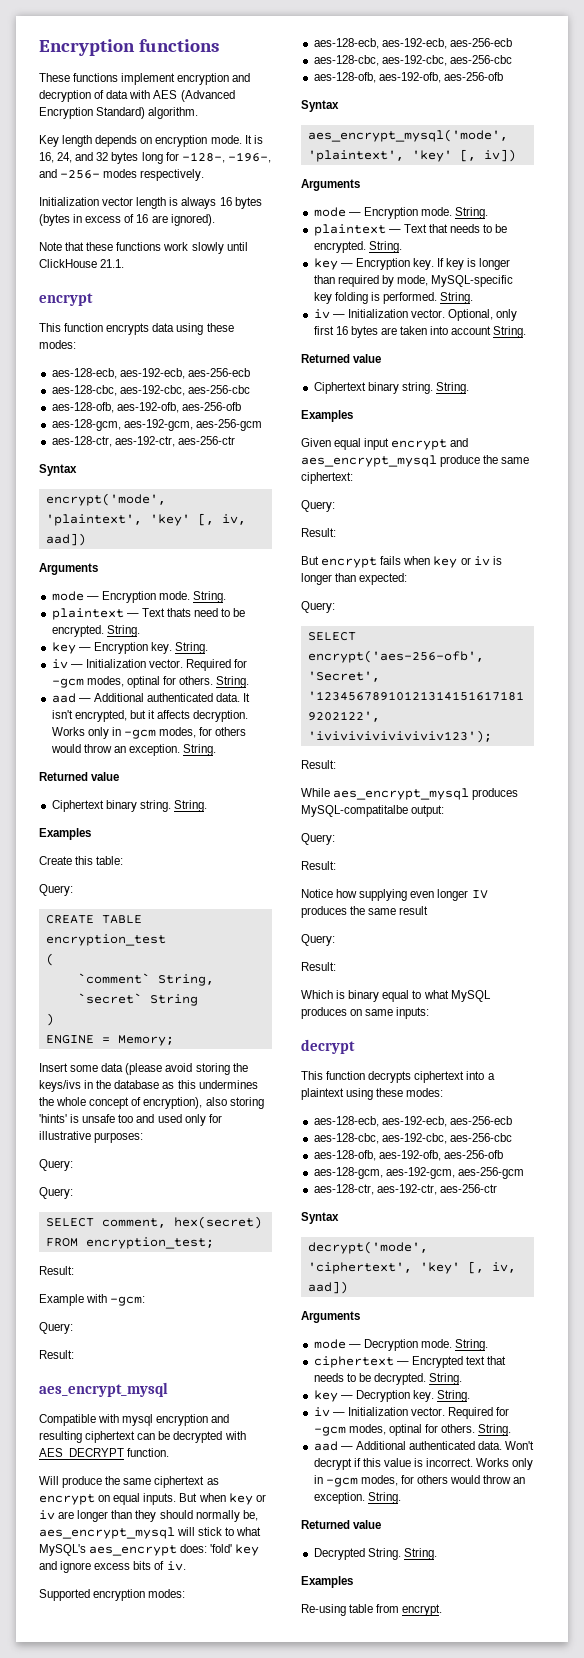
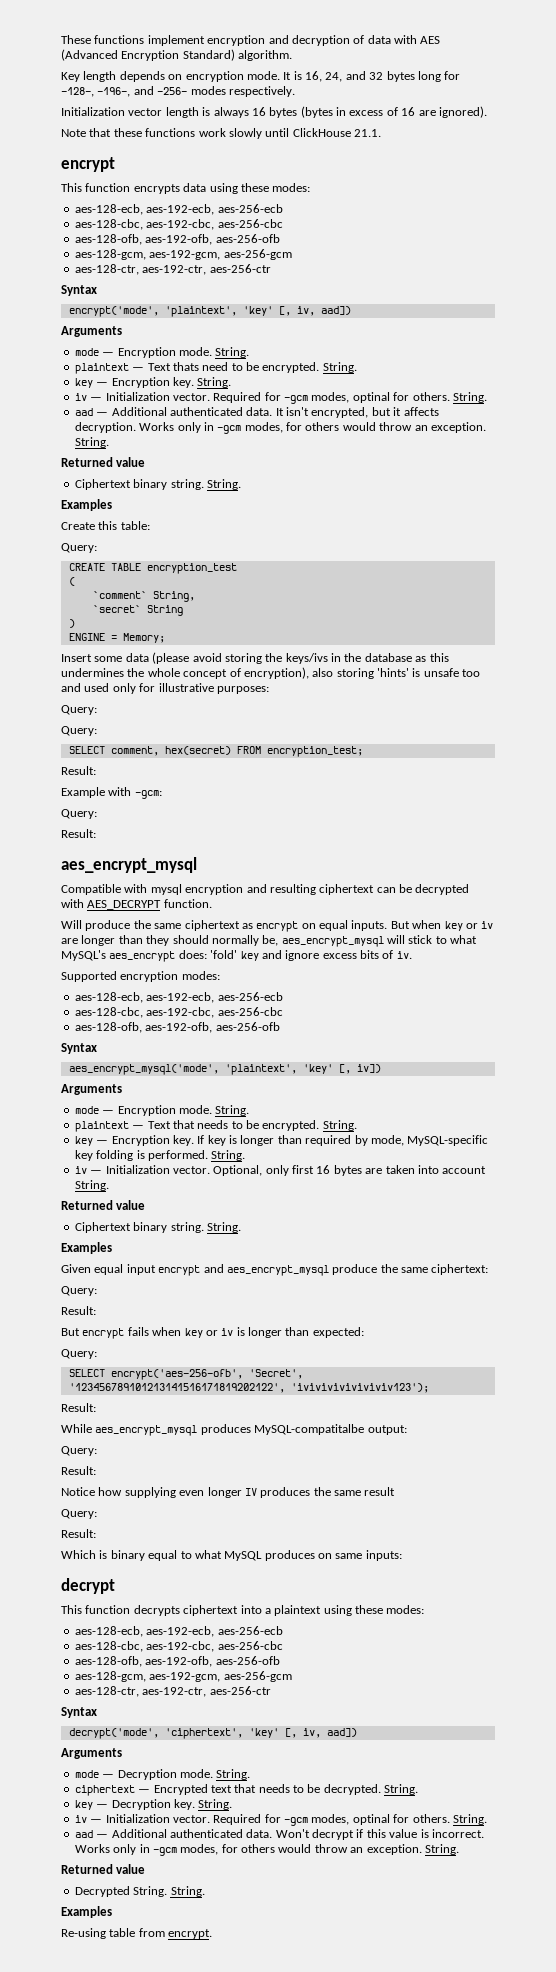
[39,39,219,56] Encryption functions // -> (61, 39) none

